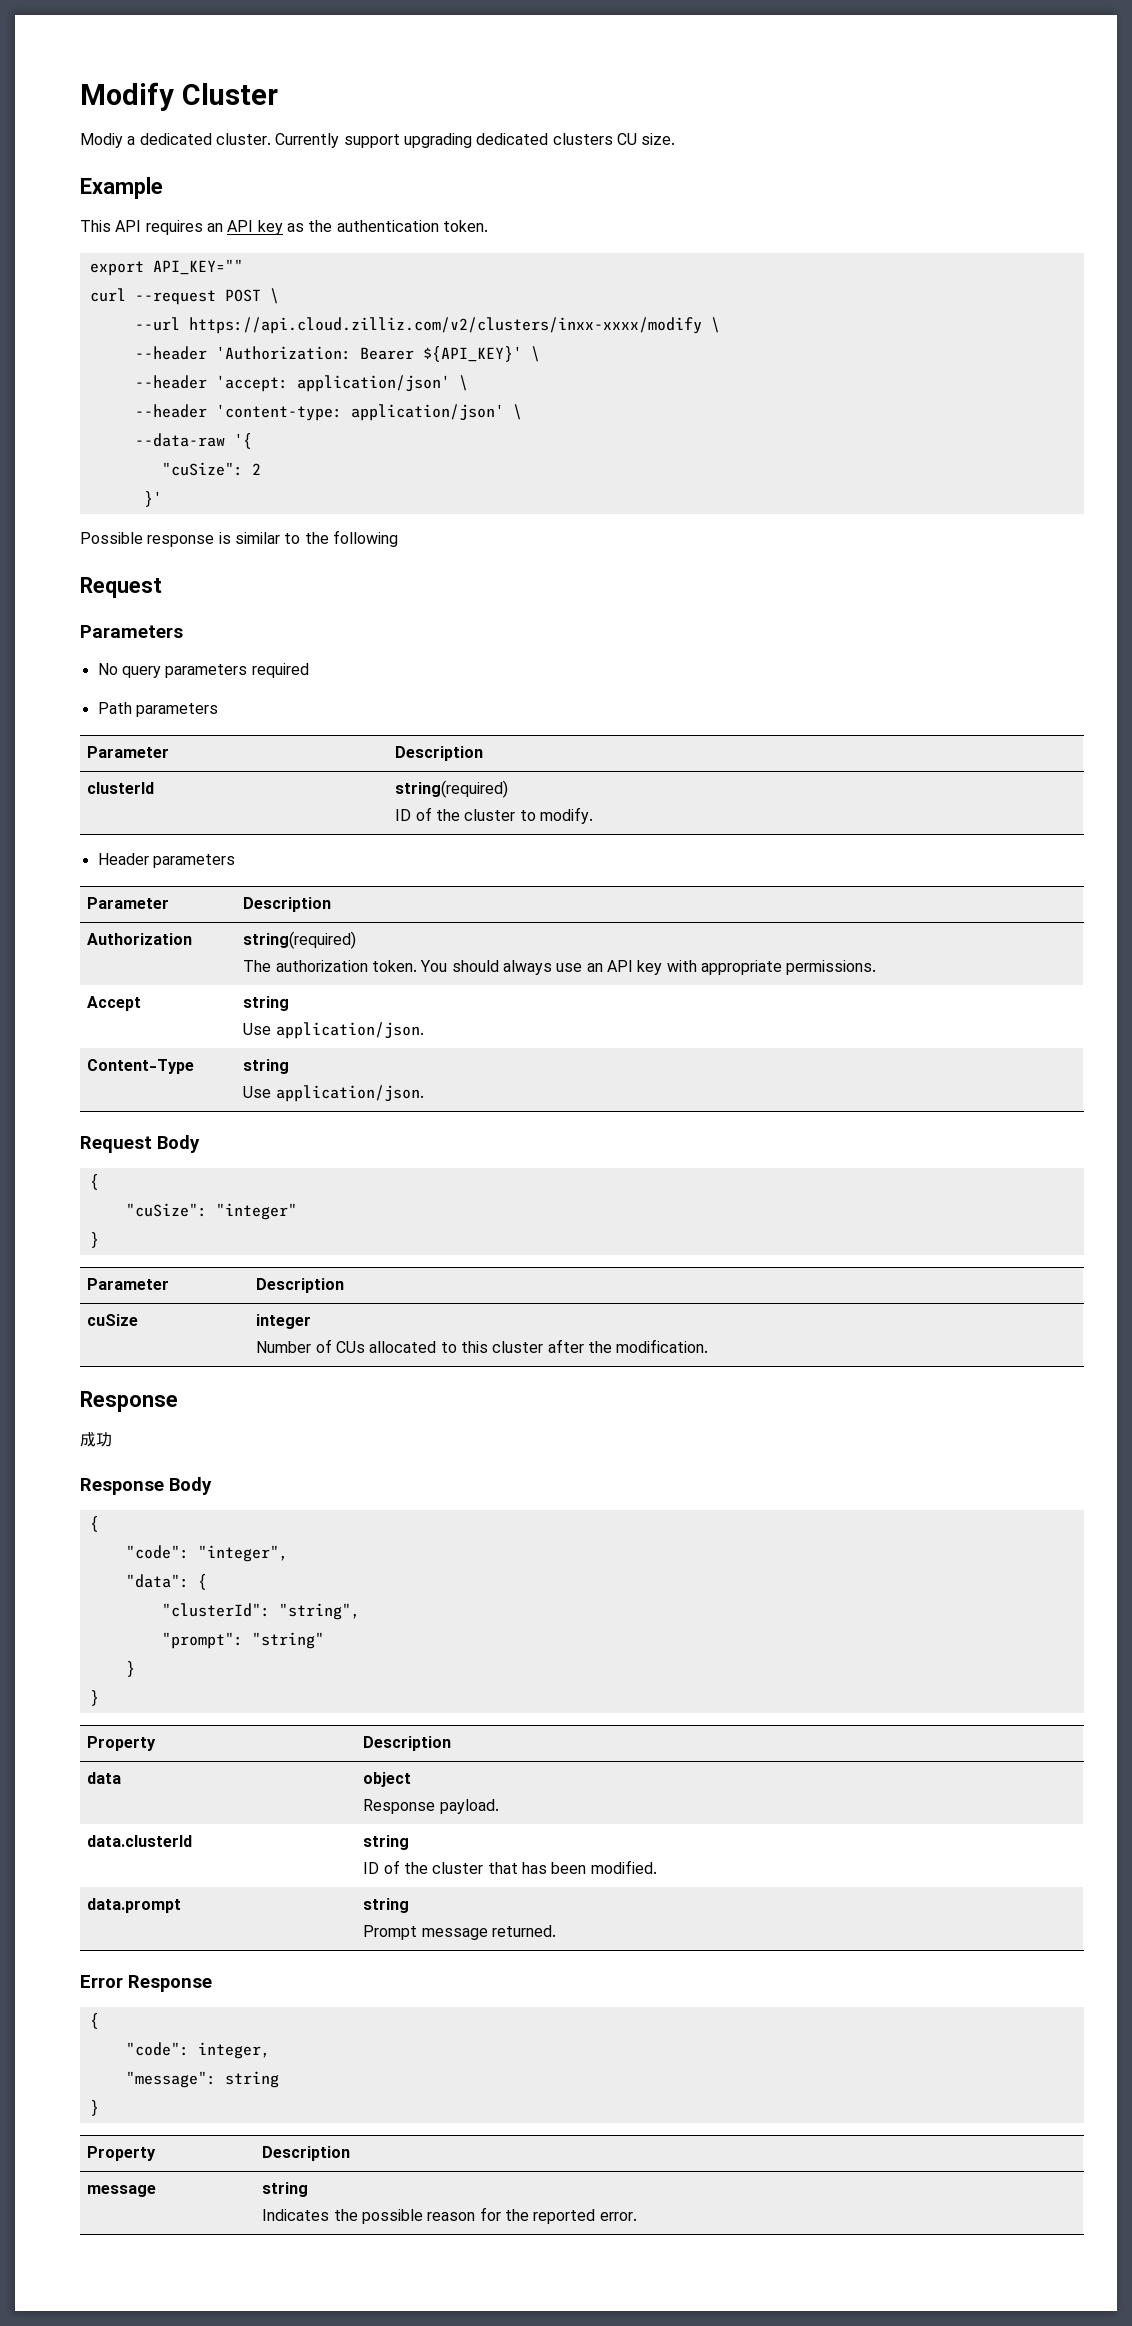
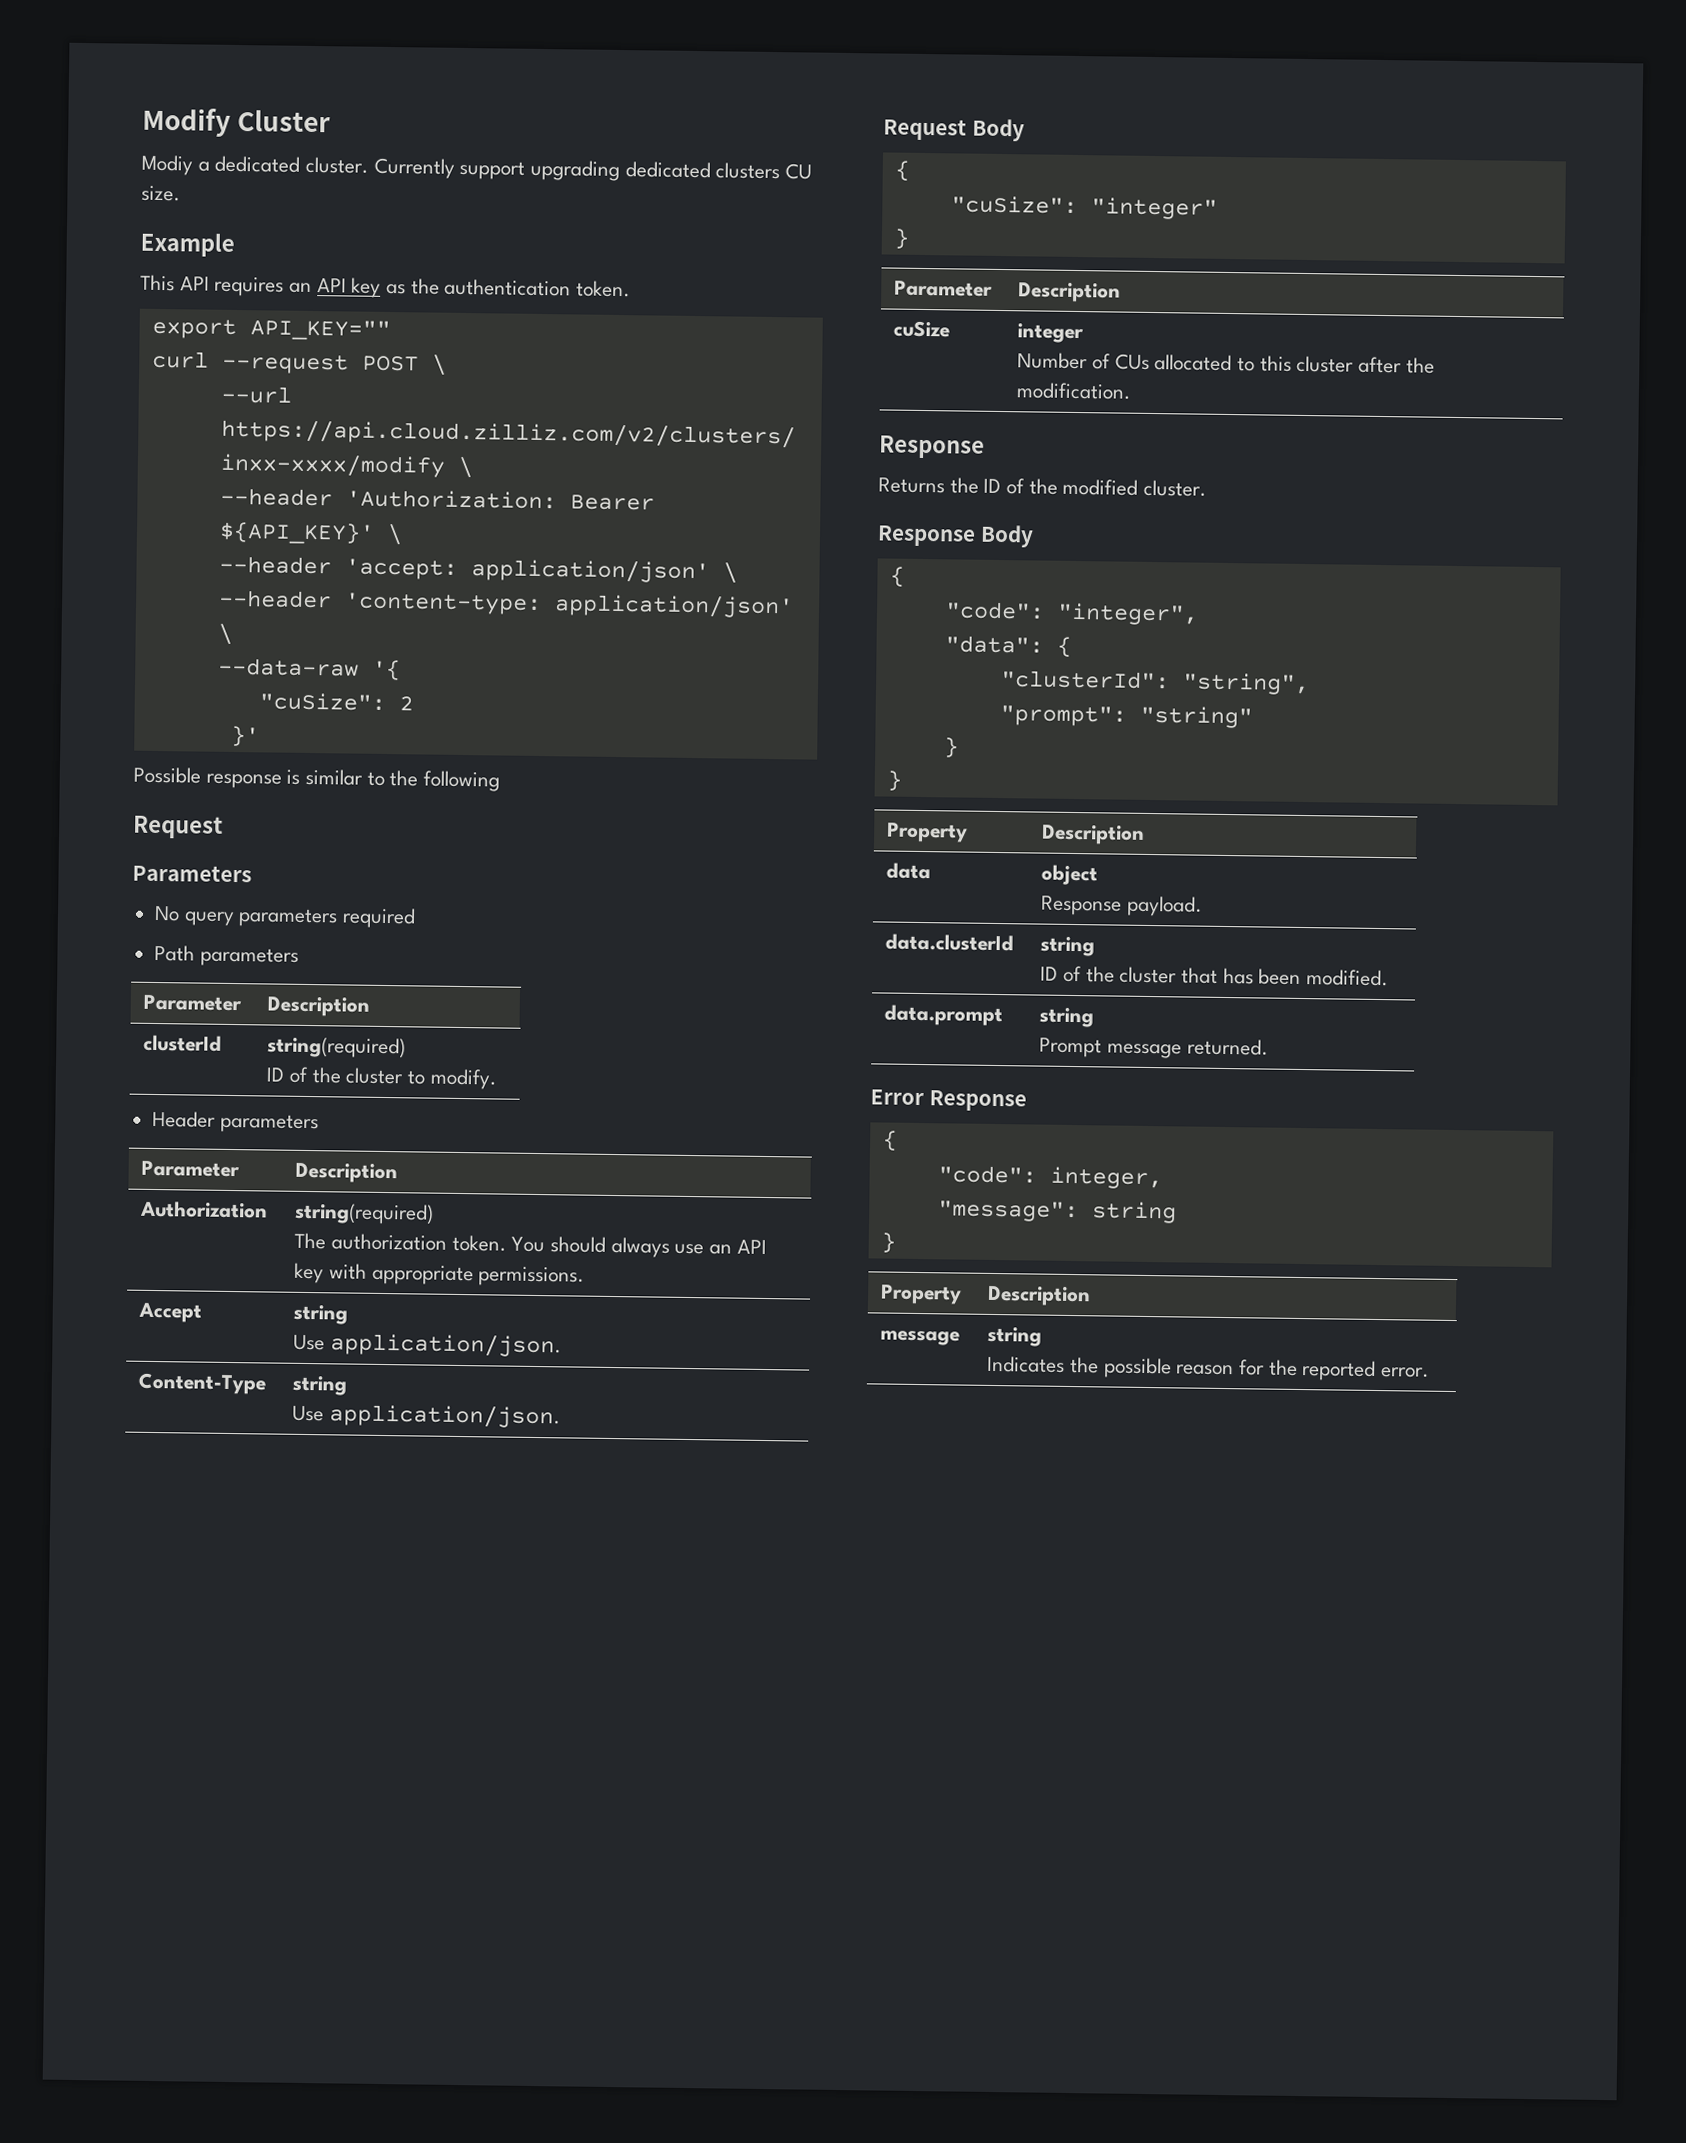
[80,1432,112,1447] 成功 -> [878,477,1208,497] Returns the ID of the modified cluster.

